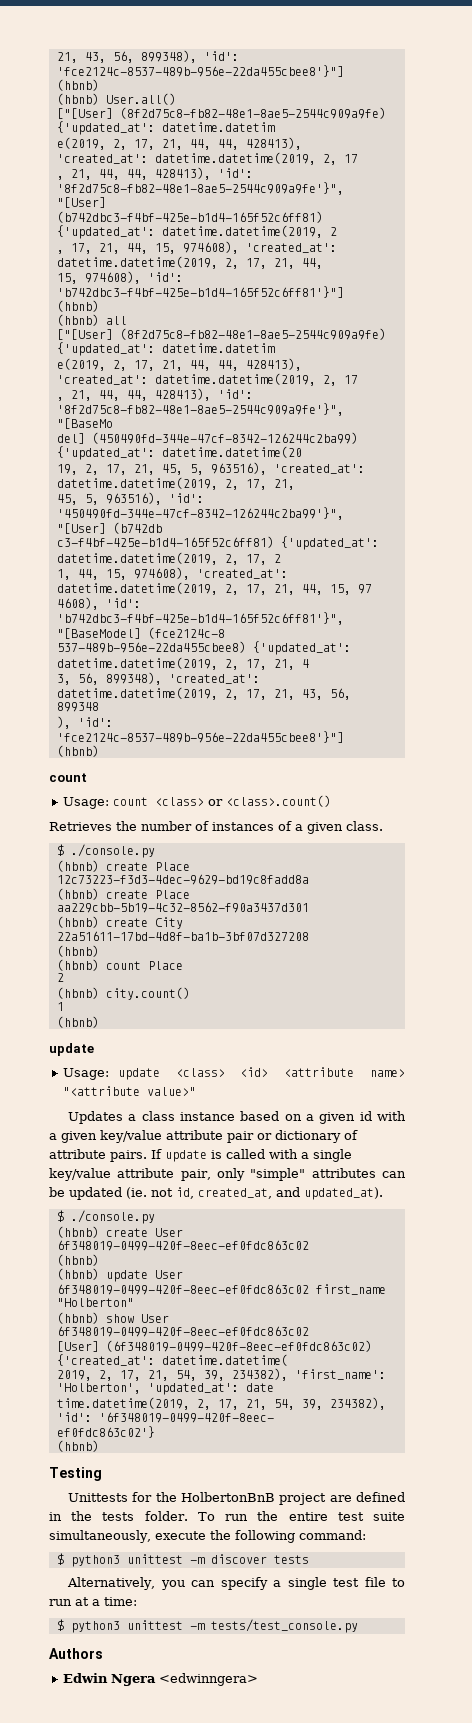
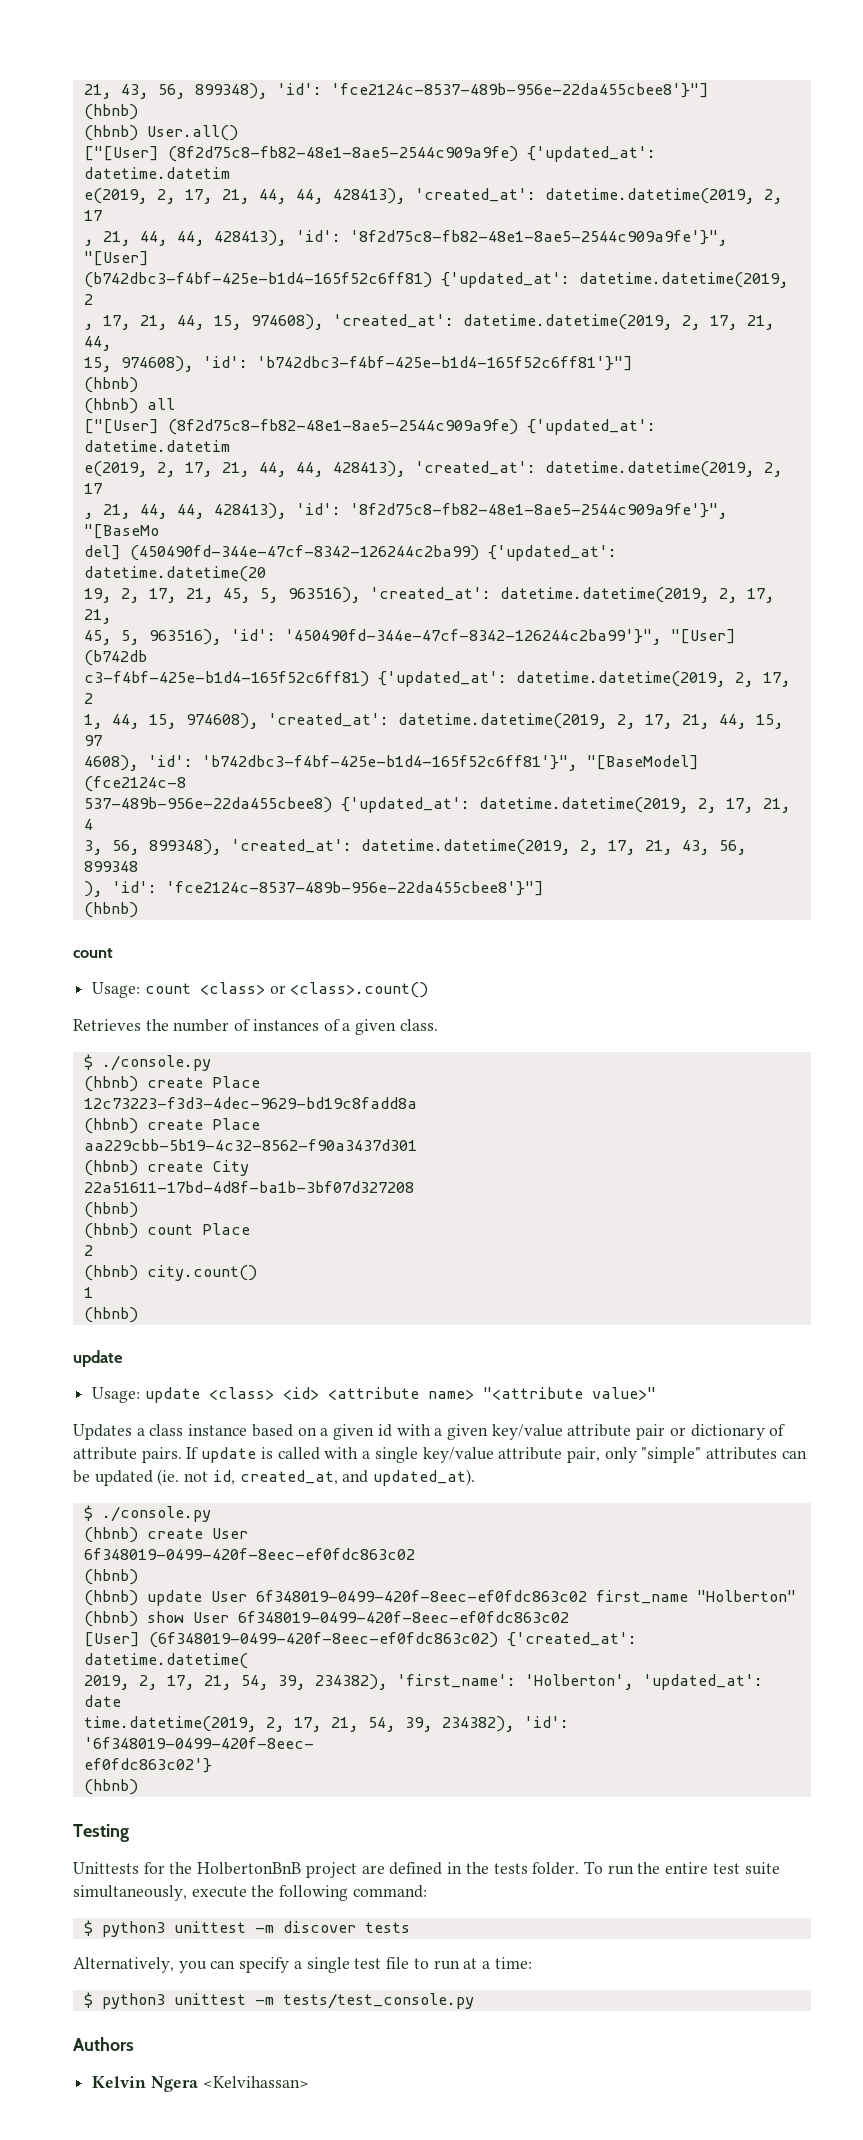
[62,1673,258,1686] Edwin Ngera <edwinngera> -> [92,2076,309,2092] Kelvin Ngera <Kelvihassan>

